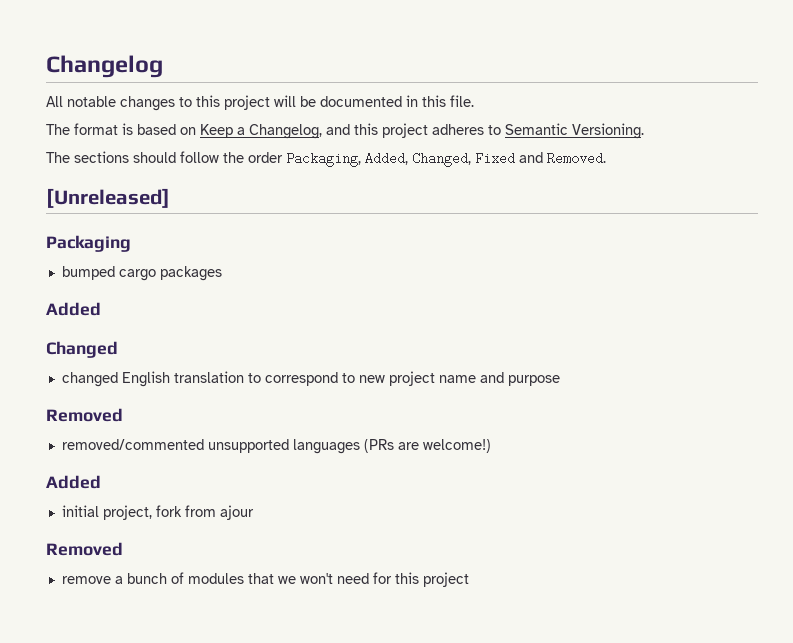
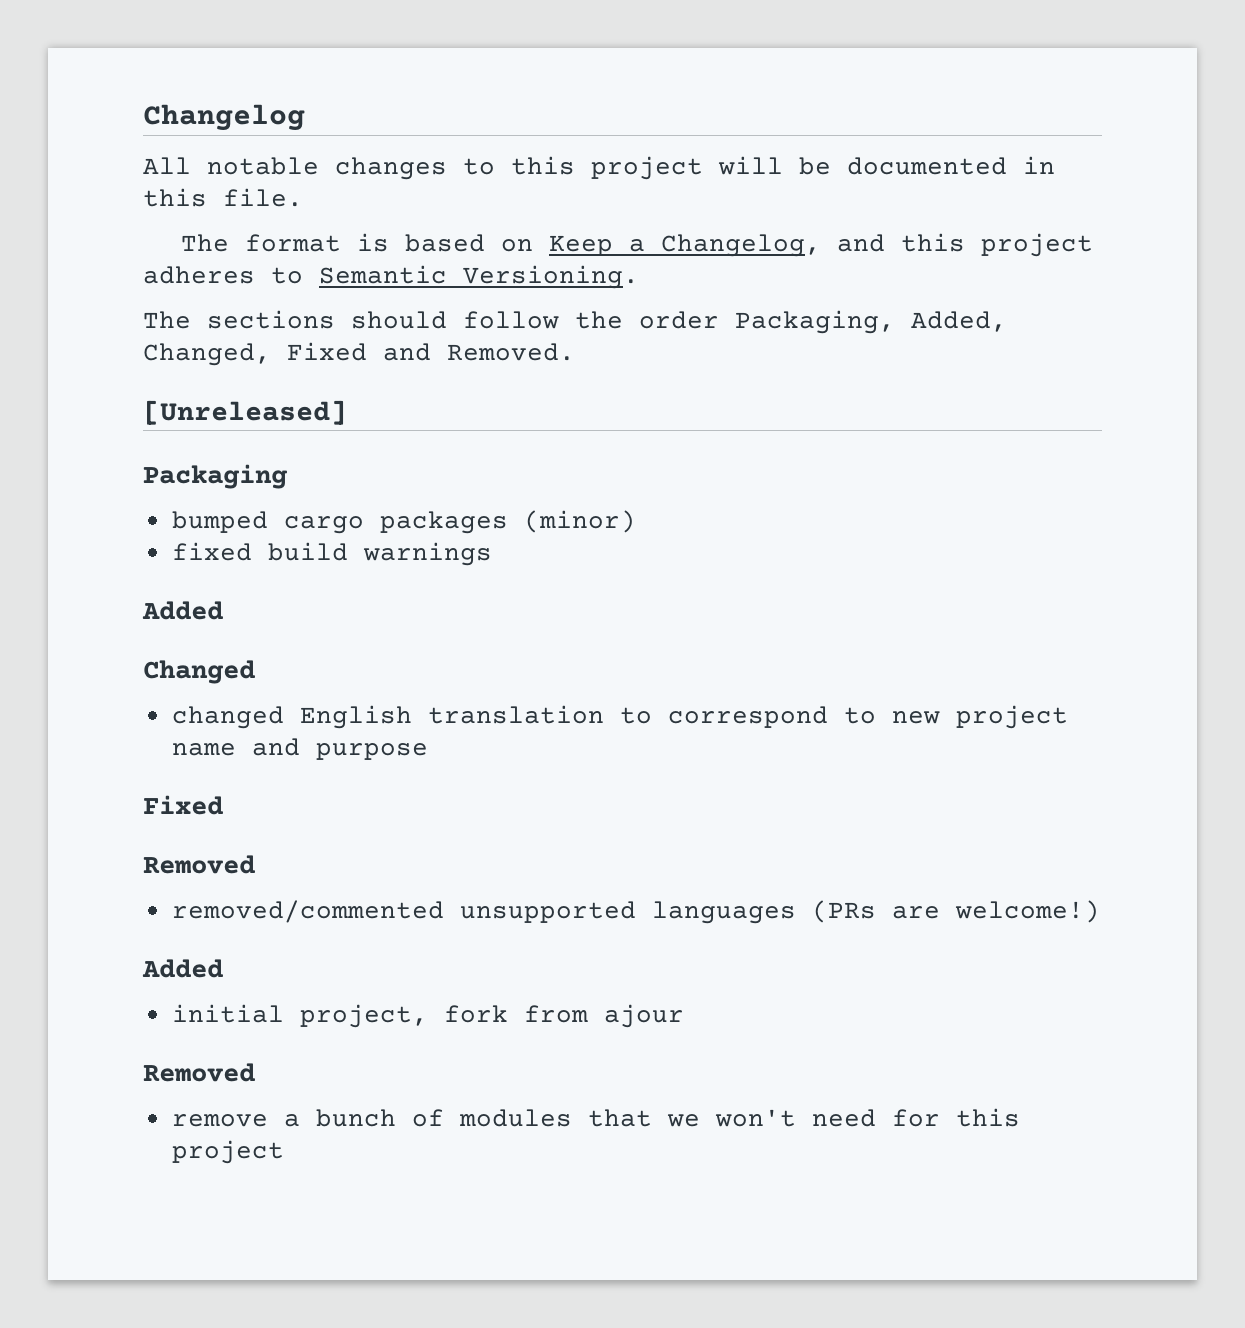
(222, 273) none -> [523,510,636,533] [171,542,492,566] (minor) // fixed build warnings
(560, 380) none -> [143,795,223,815] // Fixed

